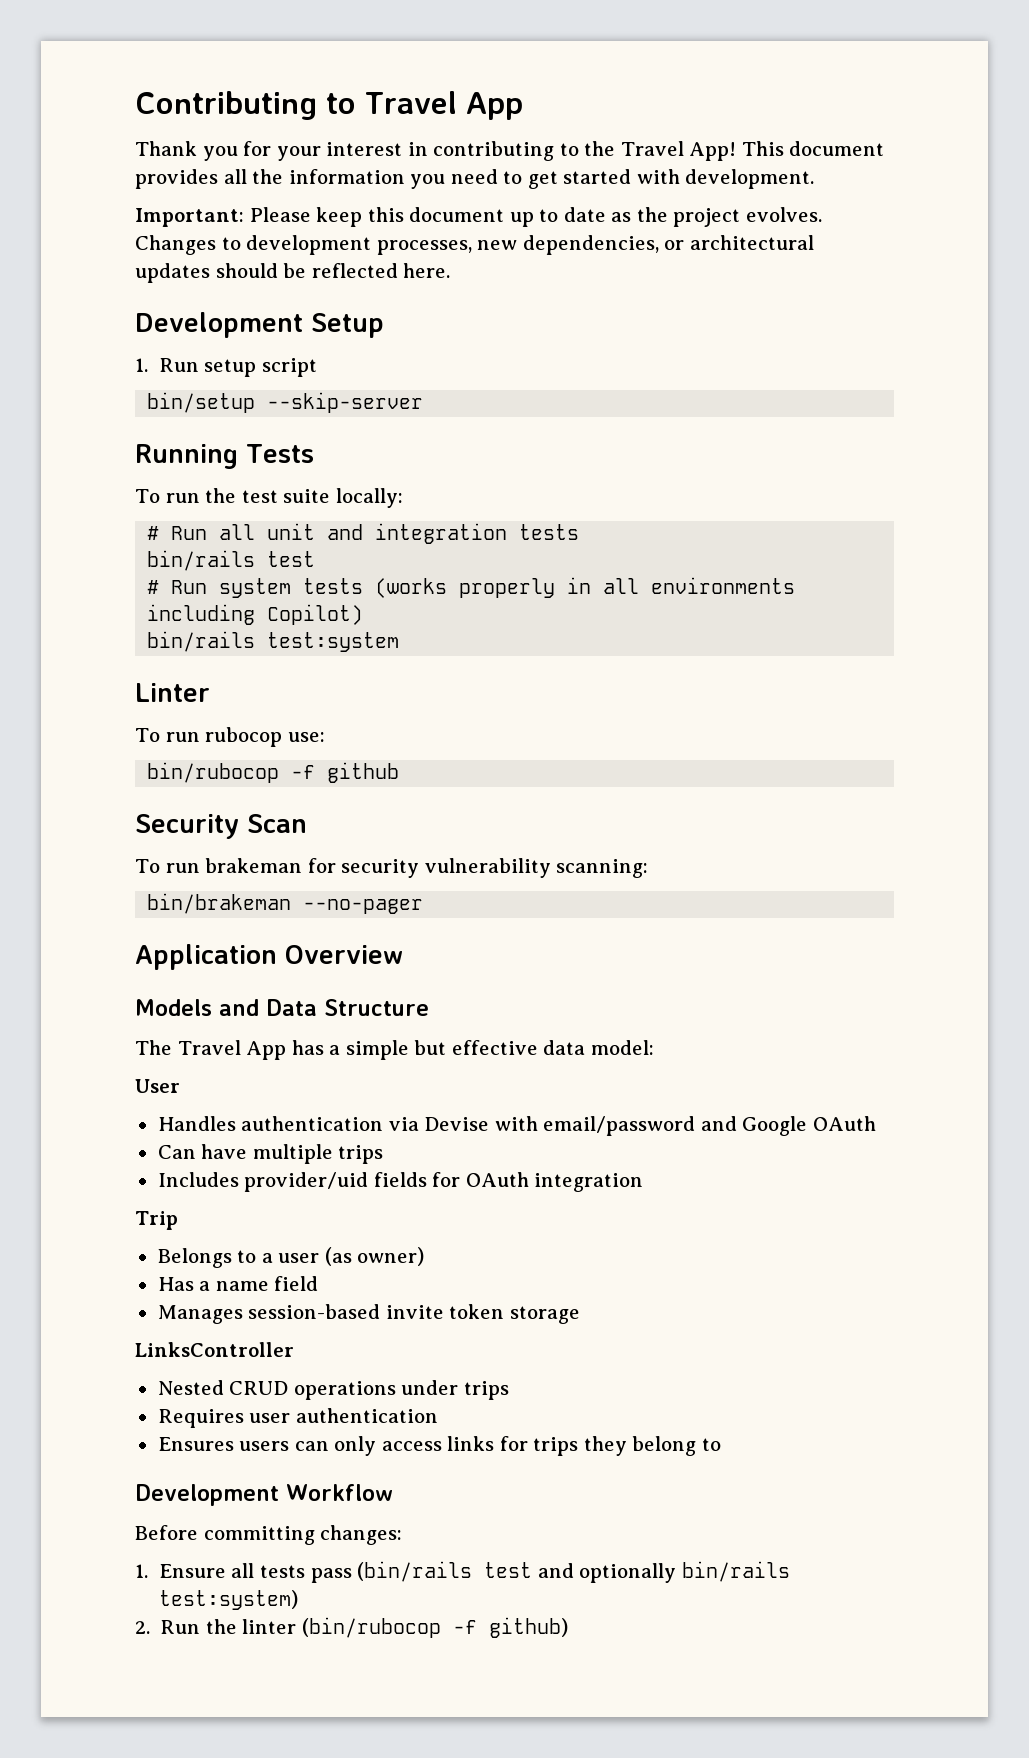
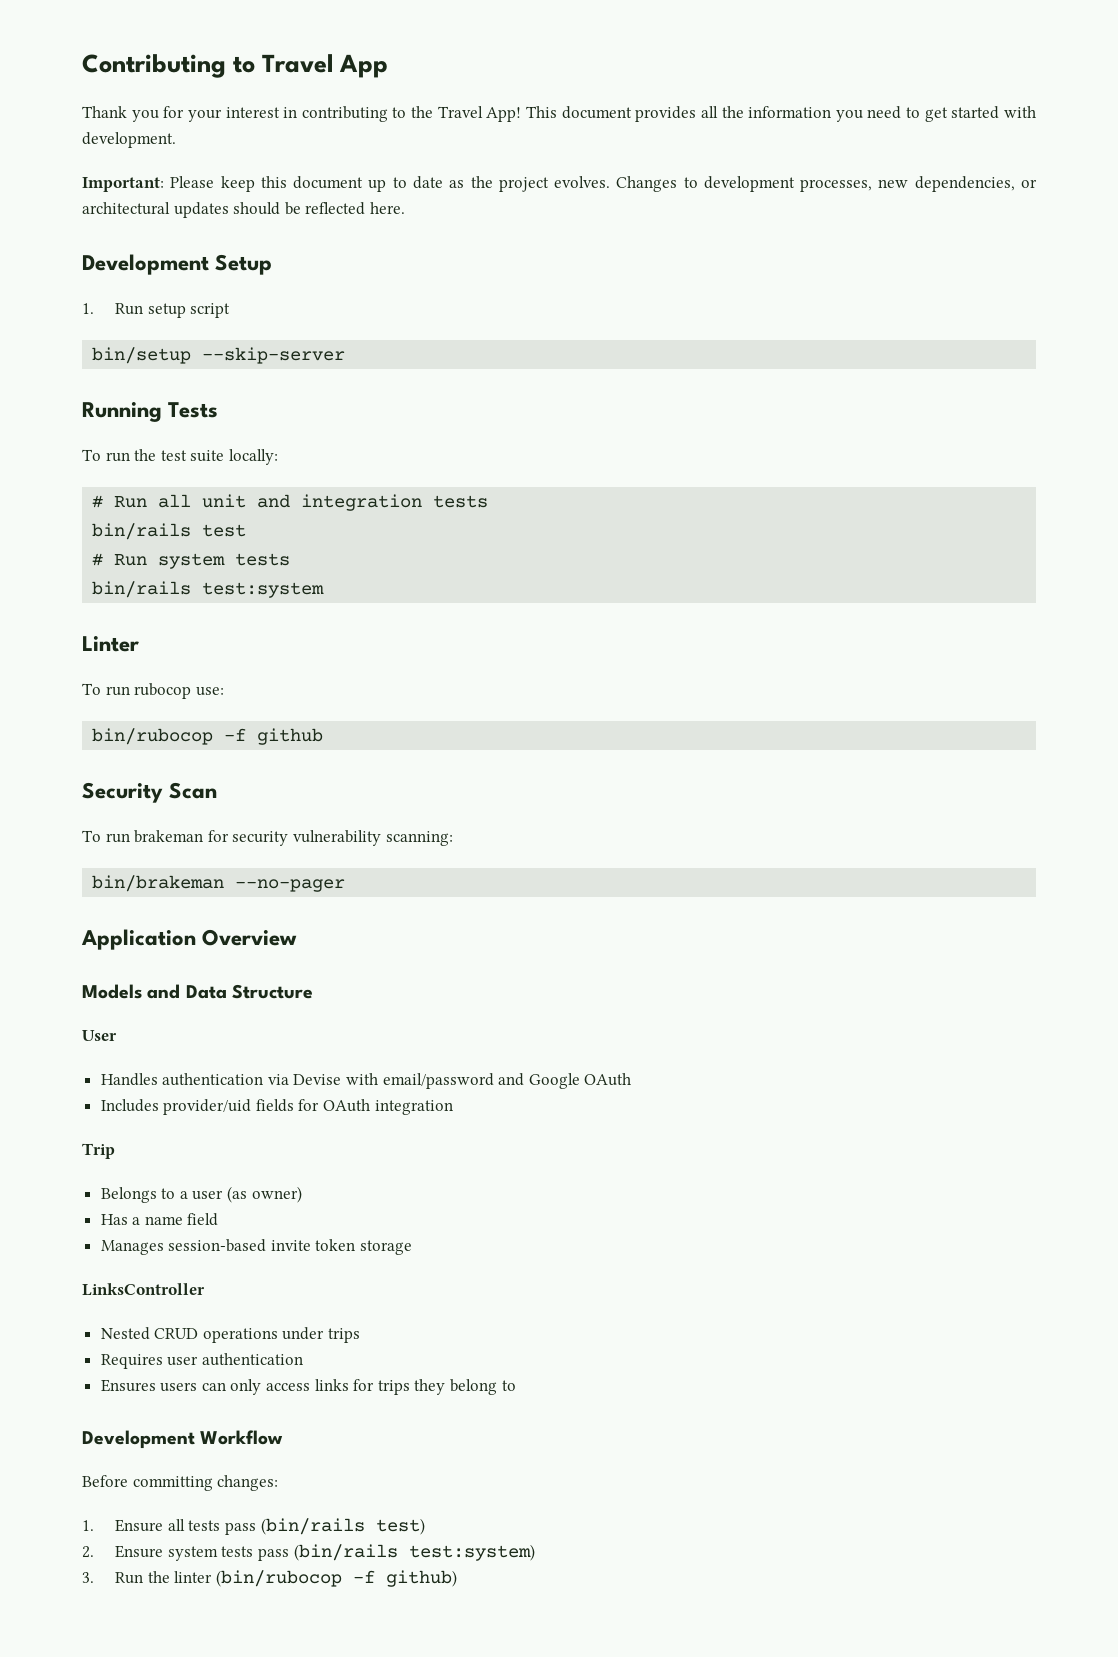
[375,577,796,598] [147,604,364,625] (works properly in all environments including Copilot) -> (291, 559) none
[135,1040,654,1060] // The Travel App has a simple but effective data model: -> (313, 991) none
[157,1144,384,1164] // Can have multiple trips -> (632, 1079) none
[484,1561,790,1583] test and optionally bin/rails -> [375,1518,425,1535] [82,1544,398,1561] test) // 2. Ensure system tests pass (bin/rails
[135,1621,150,1634] 2. -> [82,1572,94,1583] 3.

